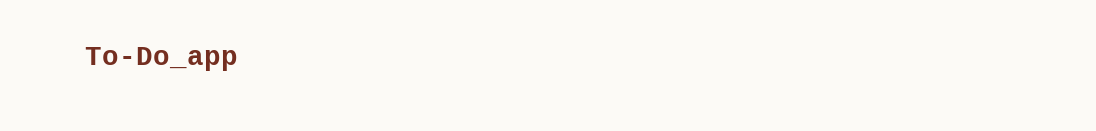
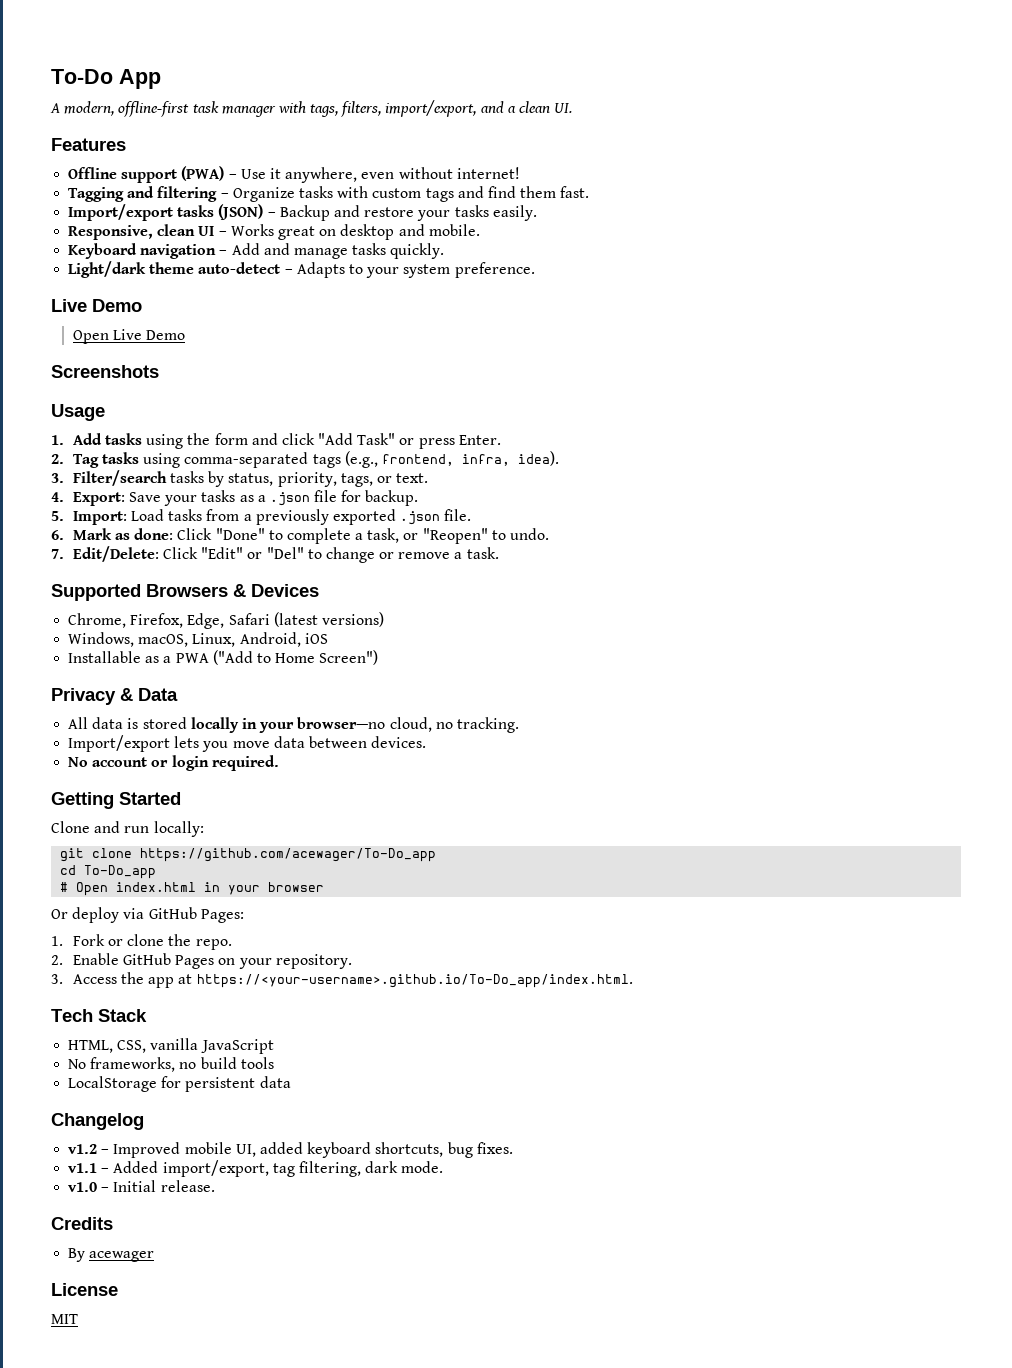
[85,47,238,71] To-Do_app -> [51,69,161,89] [50,100,573,117] [51,138,126,151] [68,166,520,183] [68,186,590,202] [68,204,537,221] [68,224,480,240] [68,243,445,259] [68,261,535,278] [51,299,142,312] [72,329,186,344] [51,365,159,378] [51,404,105,421] [51,433,501,449] [51,451,559,468] [51,470,429,487] [51,490,419,506] [51,509,472,525] [51,528,550,544] [51,546,499,563] [51,584,319,601] [68,612,384,629] [68,632,328,647] [68,650,379,665] [51,688,178,705] [68,717,519,733] [68,735,427,752] [68,755,279,771] [51,792,181,809] [51,821,204,837] [60,848,437,862] [60,865,157,879] [60,882,325,896] [51,907,244,923] [51,934,232,950] [51,953,352,969] [51,972,633,988] [51,1009,147,1022] [68,1038,274,1054] [68,1057,274,1072] [68,1076,291,1092] [51,1113,144,1130] [68,1142,513,1158] [68,1160,444,1177] [68,1180,215,1192] [51,1217,113,1230] [68,1248,155,1262] [51,1283,118,1296] [51,1314,78,1324] To‑Do App // A modern, offline-first task manager with tags, filters, import/export, and a clean UI. // Features // Offline support (PWA) – Use it anywhere, even without internet! // Tagging and filtering – Organize tasks with custom tags and find them fast. // Import/export tasks (JSON) – Backup and restore your tasks easily. // Responsive, clean UI – Works great on desktop and mobile. // Keyboard navigation – Add and manage tasks quickly. // Light/dark theme auto-detect – Adapts to your system preference. // Live Demo // Open Live Demo // Screenshots // Usage // 1. Add tasks using the form and click "Add Task" or press Enter. // 2. Tag tasks using comma-separated tags (e.g., frontend, infra, idea). // 3. Filter/search tasks by status, priority, tags, or text. // 4. Export: Save your tasks as a .json file for backup. // 5. Import: Load tasks from a previously exported .json file. // 6. Mark as done: Click "Done" to complete a task, or "Reopen" to undo. // 7. Edit/Delete: Click "Edit" or "Del" to change or remove a task. // Supported Browsers & Devices // Chrome, Firefox, Edge, Safari (latest versions) // Windows, macOS, Linux, Android, iOS // Installable as a PWA ("Add to Home Screen") // Privacy & Data // All data is stored locally in your browser—no cloud, no tracking. // Import/export lets you move data between devices. // No account or login required. // Getting Started // Clone and run locally: // git clone https://github.com/acewager/To-Do_app // cd To-Do_app // # Open index.html in your browser // Or deploy via GitHub Pages: // 1. Fork or clone the repo. // 2. Enable GitHub Pages on your repository. // 3. Access the app at https://<your-username>.github.io/To-Do_app/index.html. // Tech Stack // HTML, CSS, vanilla JavaScript // No frameworks, no build tools // LocalStorage for persistent data // Changelog // v1.2 – Improved mobile UI, added keyboard shortcuts, bug fixes. // v1.1 – Added import/export, tag filtering, dark mode. // v1.0 – Initial release. // Credits // By acewager // License // MIT

